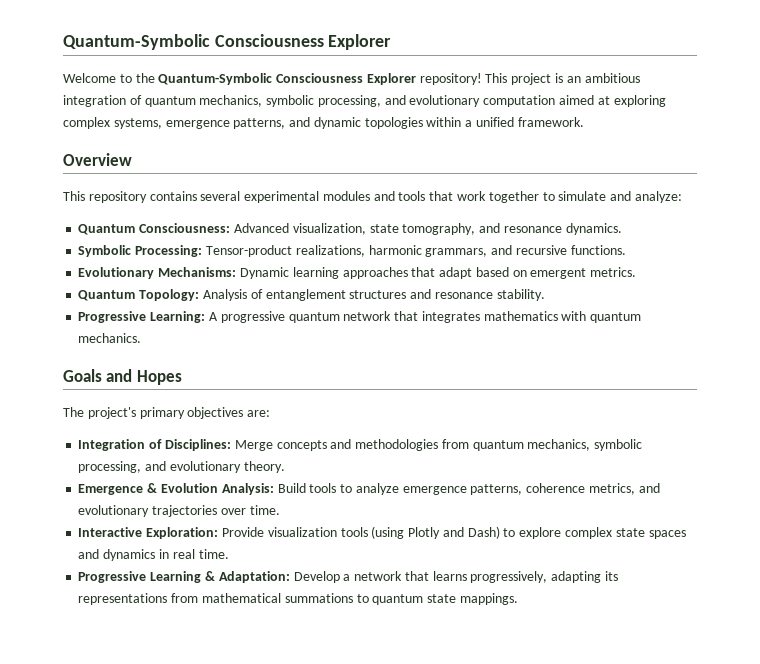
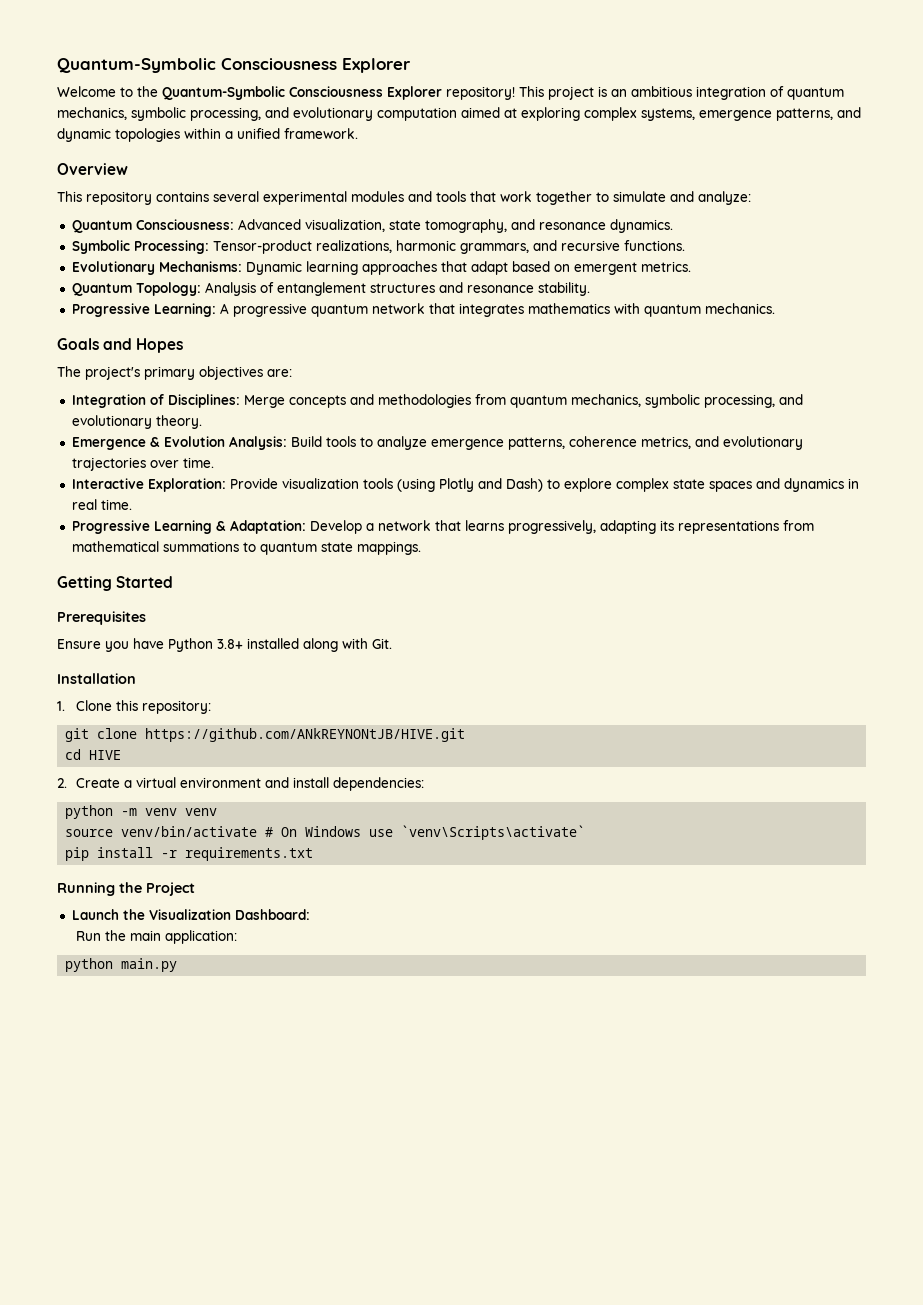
(518, 599) none -> [57,576,174,591] [57,611,146,625] [57,638,392,652] [57,673,136,684] [57,700,212,714] [65,728,466,742] [65,749,122,760] [57,777,425,791] [65,805,218,819] [65,825,586,840] [65,847,314,861] [57,882,195,896] [71,909,310,920] [76,930,238,944] [65,958,178,972] // Getting Started // Prerequisites // Ensure you have Python 3.8+ installed along with Git. // Installation // 1. Clone this repository: // git clone https://github.com/ANkREYNONtJB/HIVE.git // cd HIVE // 2. Create a virtual environment and install dependencies: // python -m venv venv // source venv/bin/activate # On Windows use `venv\Scripts\activate` // pip install -r requirements.txt // Running the Project // Launch the Visualization Dashboard: // Run the main application: // python main.py

